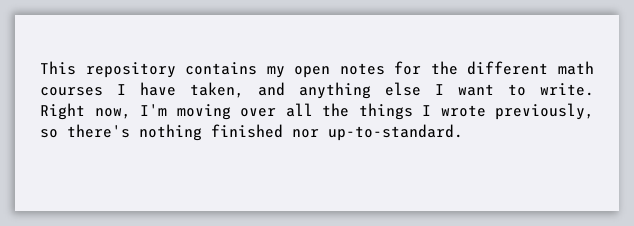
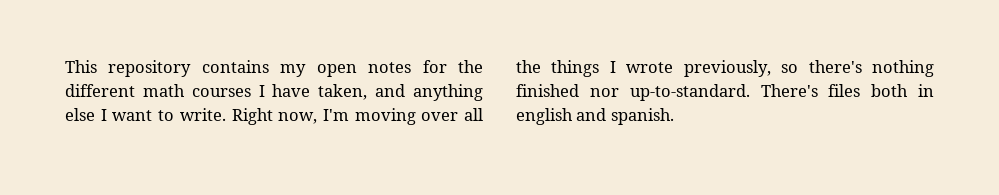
(463, 132) none -> [760,84,934,97] [516,108,674,125] There's files both in english and spanish.

